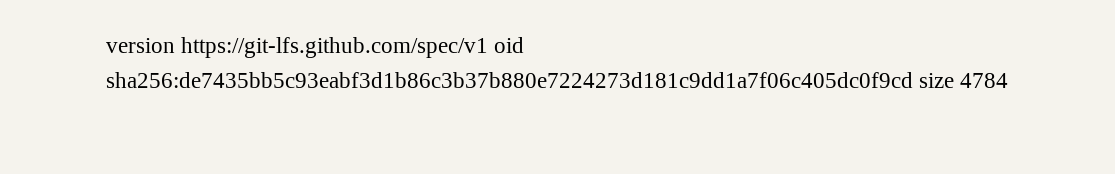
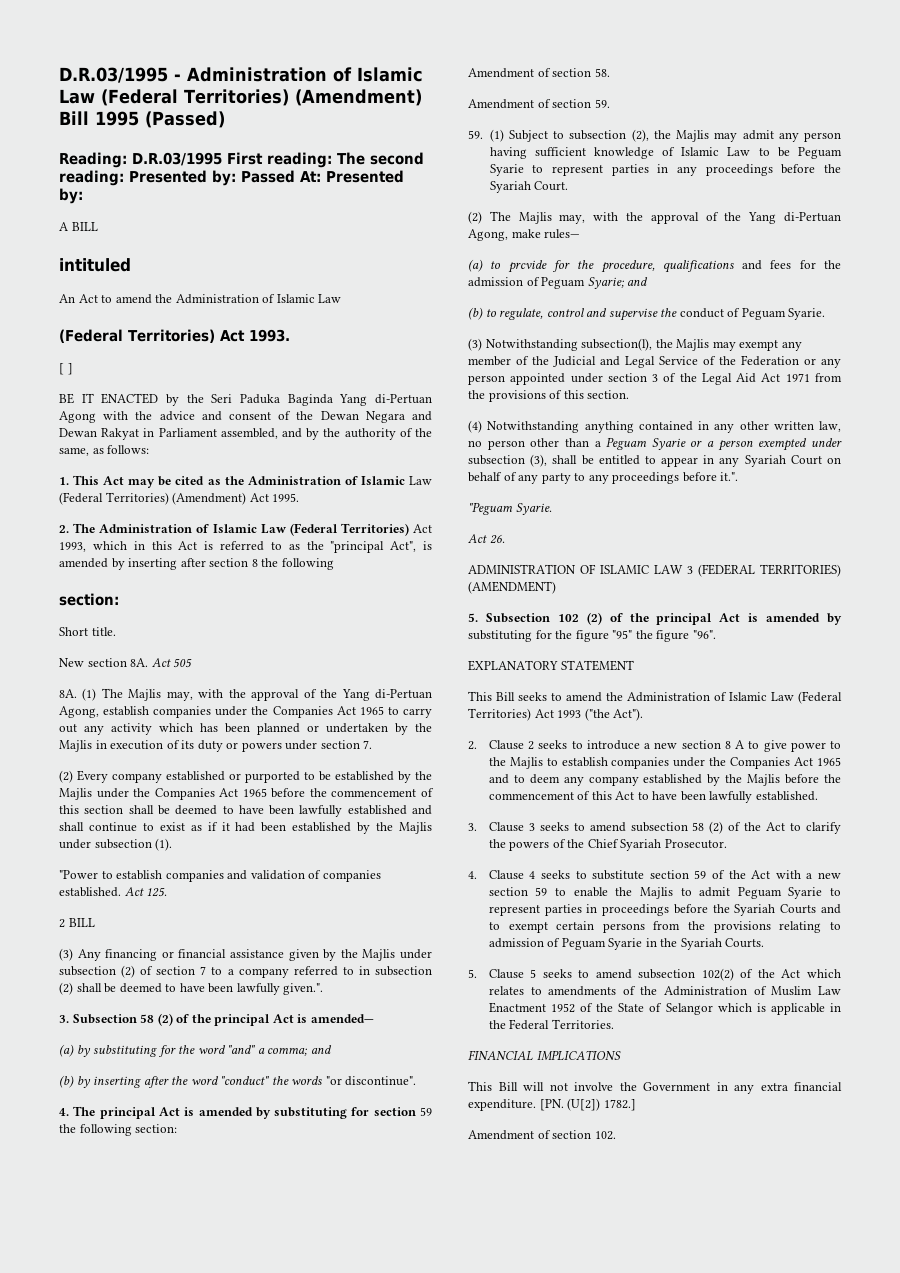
[106,37,525,58] [106,72,1009,88] version https://git-lfs.github.com/spec/v1 oid sha256:de7435bb5c93eabf3d1b86c3b37b880e7224273d181c9dd1a7f06c405dc0f9cd size 4784 -> [59,67,423,83] [59,89,422,106] [59,111,225,128] [59,152,424,168] [59,170,404,186] [59,188,83,204] [59,222,98,231] [59,258,131,272] [59,294,342,304] [59,329,290,343] [59,363,73,375] [59,393,432,406] [59,411,432,423] [59,428,432,440] [59,445,150,456] [59,475,432,488] [59,492,300,505] [59,523,432,536] [59,541,432,553] [59,558,334,570] [59,593,119,606] [59,627,116,636] [59,658,193,668] [59,688,432,701] [59,706,432,718] [59,723,432,735] [59,740,373,752] [59,770,432,783] [59,788,434,800] [59,805,433,817] [59,822,432,834] [59,838,173,851] [59,870,381,882] [59,887,168,897] [59,918,95,928] [59,948,433,961] [59,965,432,978] [59,982,324,995] [59,1013,374,1026] [59,1044,332,1057] [59,1075,417,1088] [59,1106,433,1119] [59,1124,178,1136] [468,68,610,78] [468,99,610,109] [468,129,841,142] [489,147,842,159] [489,164,841,176] [489,181,569,193] [468,211,841,224] [468,229,581,241] [468,259,841,273] [468,277,649,289] [468,307,826,321] [468,338,802,351] [468,355,841,368] [468,373,842,385] [468,390,630,402] [468,420,841,433] [468,437,842,451] [468,454,841,467] [468,472,739,484] [468,502,552,515] [468,534,505,544] [468,564,841,577] [468,581,556,594] [468,612,842,625] [468,630,716,642] [468,660,634,671] [468,691,842,704] [468,708,644,721] [468,740,841,752] [488,757,841,769] [488,774,841,786] [488,791,818,803] [468,821,841,834] [488,839,727,851] [468,870,841,880] [488,887,841,899] [488,904,841,916] [488,921,841,933] [488,938,765,950] [468,968,842,981] [488,986,841,996] [488,1002,841,1015] [488,1019,614,1030] [468,1050,621,1061] [468,1081,842,1094] [468,1098,636,1111] [468,1130,616,1140] D.R.03/1995 - Administration of Islamic Law (Federal Territories) (Amendment) Bill 1995 (Passed) // Reading: D.R.03/1995 First reading: The second reading: Presented by: Passed At: Presented by: // A BILL // intituled // An Act to amend the Administration of Islamic Law // (Federal Territories) Act 1993. // [ ] // BE IT ENACTED by the Seri Paduka Baginda Yang di-Pertuan Agong with the advice and consent of the Dewan Negara and Dewan Rakyat in Parliament assembled, and by the authority of the same, as follows: // 1. This Act may be cited as the Administration of Islamic Law (Federal Territories) (Amendment) Act 1995. // 2. The Administration of Islamic Law (Federal Territories) Act 1993, which in this Act is referred to as the "principal Act", is amended by inserting after section 8 the following // section: // Short title. // New section 8A. Act 505 // 8A. (1) The Majlis may, with the approval of the Yang di-Pertuan Agong, establish companies under the Companies Act 1965 to carry out any activity which has been planned or undertaken by the Majlis in execution of its duty or powers under section 7. // (2) Every company established or purported to be established by the Majlis under the Companies Act 1965 before the commencement of this section shall be deemed to have been lawfully established and shall continue to exist as if it had been established by the Majlis under subsection (1). // "Power to establish companies and validation of companies established. Act 125. // 2 BILL // (3) Any financing or financial assistance given by the Majlis under subsection (2) of section 7 to a company referred to in subsection (2) shall be deemed to have been lawfully given.". // 3. Subsection 58 (2) of the principal Act is amended— // (a) by substituting for the word "and" a comma; and // (b) by inserting after the word "conduct" the words "or discontinue". // 4. The principal Act is amended by substituting for section 59 the following section: // Amendment of section 58. // Amendment of section 59. // 59. (1) Subject to subsection (2), the Majlis may admit any person having sufficient knowledge of Islamic Law to be Peguam Syarie to represent parties in any proceedings before the Syariah Court. // (2) The Majlis may, with the approval of the Yang di-Pertuan Agong, make rules— // (a) to prcvide for the procedure, qualifications and fees for the admission of Peguam Syarie; and // (b) to regulate, control and supervise the conduct of Peguam Syarie. // (3) Notwithstanding subsection(l), the Majlis may exempt any member of the Judicial and Legal Service of the Federation or any person appointed under section 3 of the Legal Aid Act 1971 from the provisions of this section. // (4) Notwithstanding anything contained in any other written law, no person other than a Peguam Syarie or a person exempted under subsection (3), shall be entitled to appear in any Syariah Court on behalf of any party to any proceedings before it.". // "Peguam Syarie. // Act 26. // ADMINISTRATION OF ISLAMIC LAW 3 (FEDERAL TERRITORIES) (AMENDMENT) // 5. Subsection 102 (2) of the principal Act is amended by substituting for the figure "95" the figure "96". // EXPLANATORY STATEMENT // This Bill seeks to amend the Administration of Islamic Law (Federal Territories) Act 1993 ("the Act"). // 2. Clause 2 seeks to introduce a new section 8 A to give power to the Majlis to establish companies under the Companies Act 1965 and to deem any company established by the Majlis before the commencement of this Act to have been lawfully established. // 3. Clause 3 seeks to amend subsection 58 (2) of the Act to clarify the powers of the Chief Syariah Prosecutor. // 4. Clause 4 seeks to substitute section 59 of the Act with a new section 59 to enable the Majlis to admit Peguam Syarie to represent parties in proceedings before the Syariah Courts and to exempt certain persons from the provisions relating to admission of Peguam Syarie in the Syariah Courts. // 5. Clause 5 seeks to amend subsection 102(2) of the Act which relates to amendments of the Administration of Muslim Law Enactment 1952 of the State of Selangor which is applicable in the Federal Territories. // FINANCIAL IMPLICATIONS // This Bill will not involve the Government in any extra financial expenditure. [PN. (U[2]) 1782.] // Amendment of section 102.

